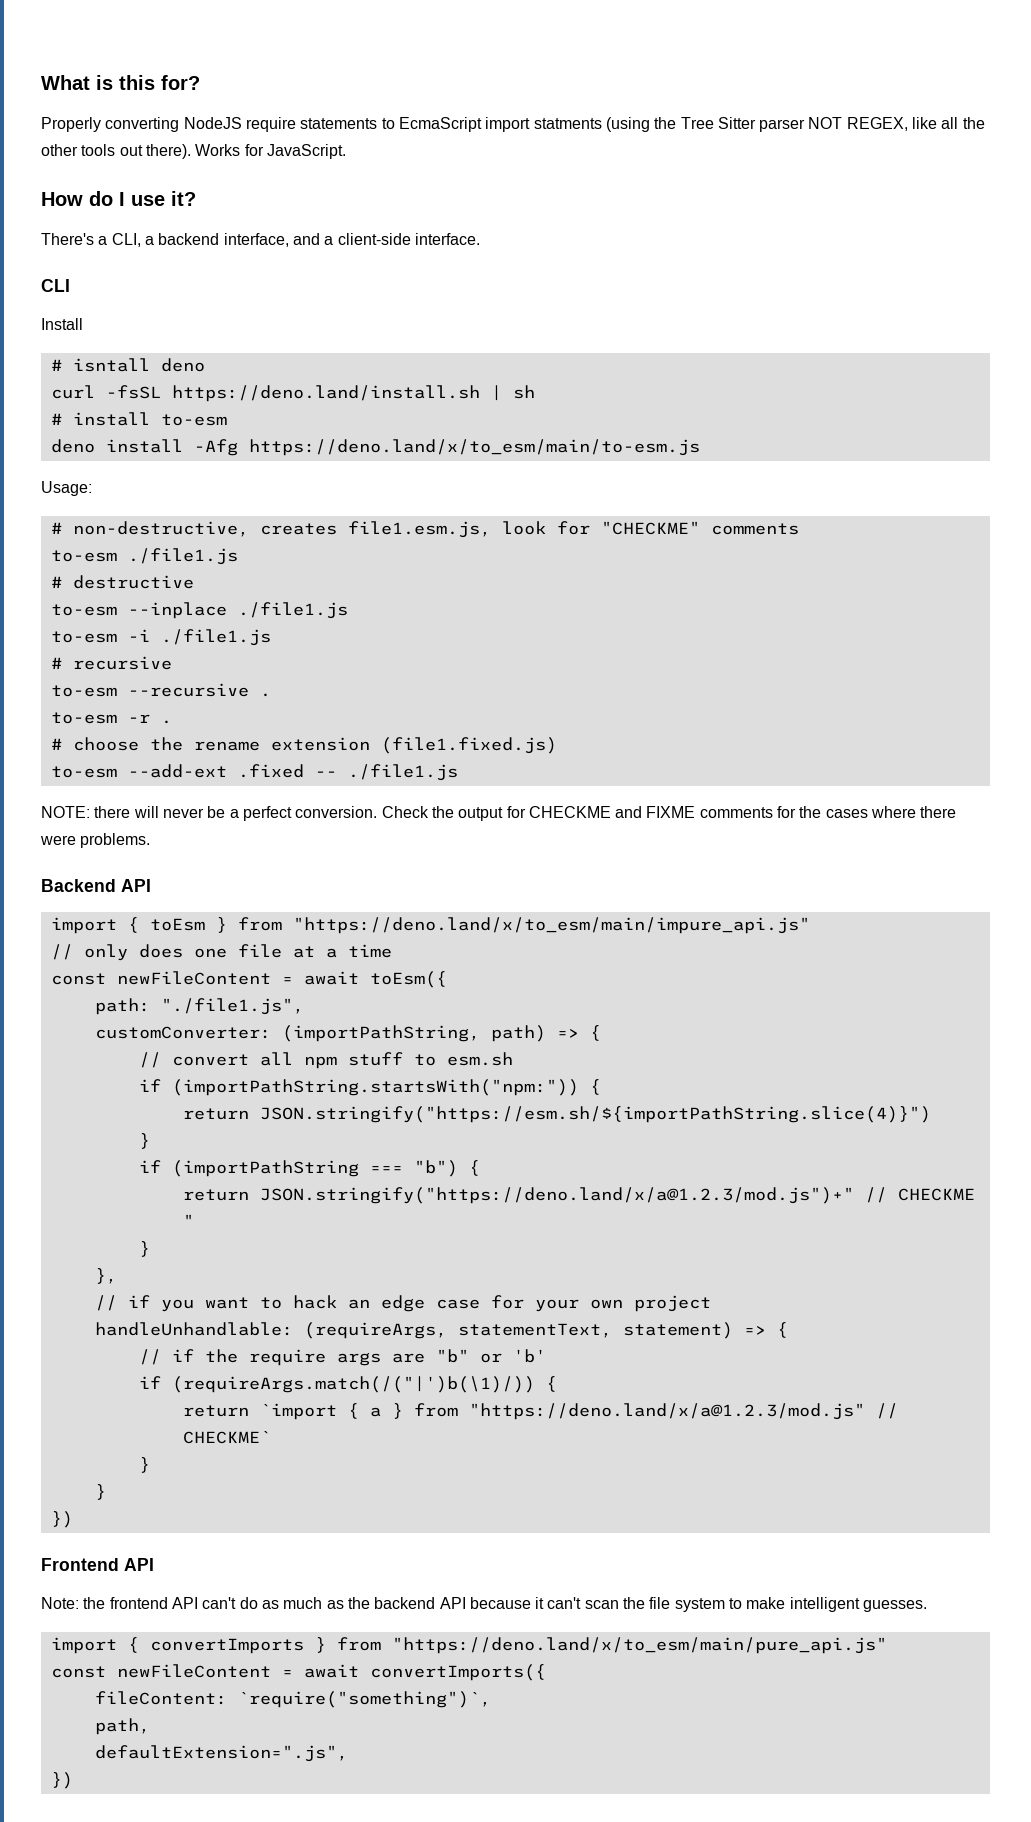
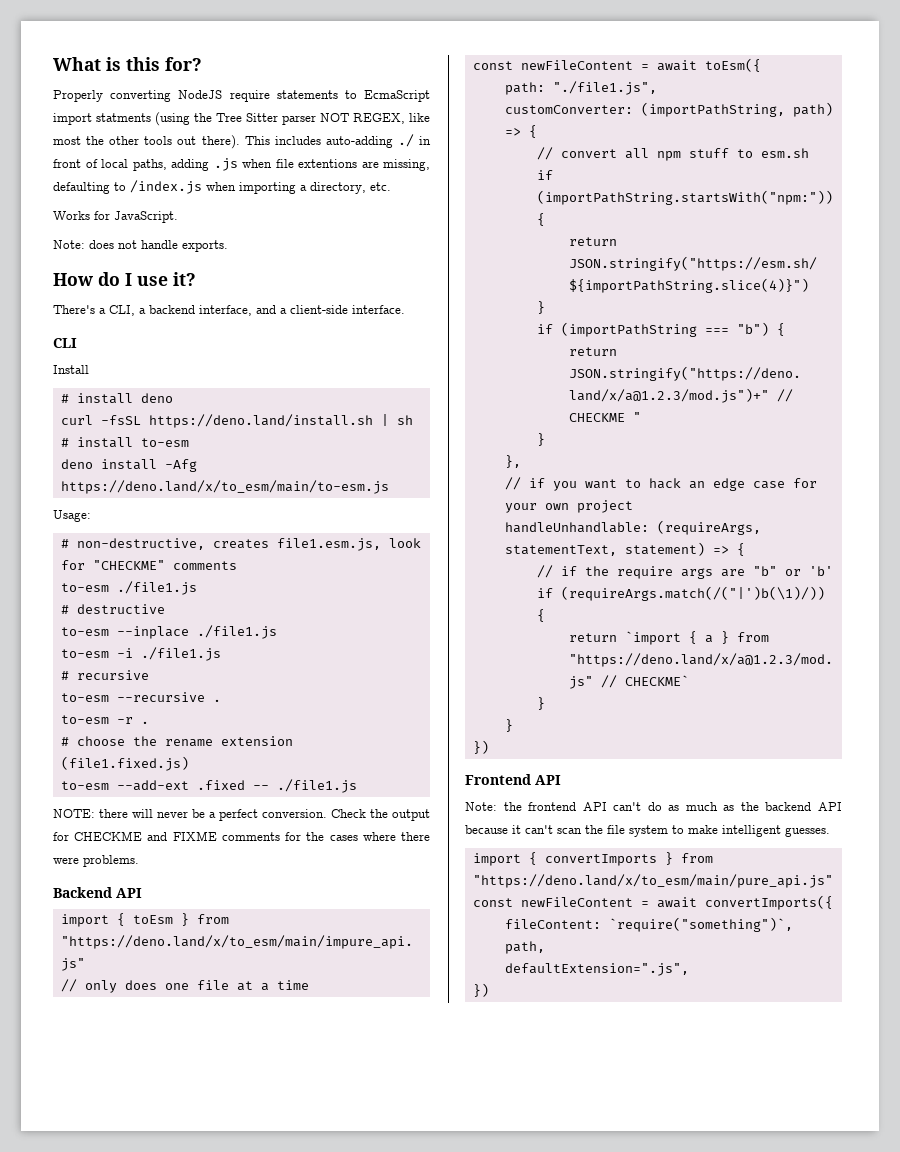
[941,117,959,129] all -> [53,136,81,145] most
[195,144,346,159] Works for JavaScript. -> [244,134,431,148] [53,158,430,171] [53,180,391,194] [53,211,178,223] [53,240,228,252] This includes auto-adding ./ in front of local paths, adding .js when file extentions are missing, defaulting to /index.js when importing a directory, etc. // Works for JavaScript. // Note: does not handle exports.
[72,358,150,372] isntall -> [76,393,133,404] install

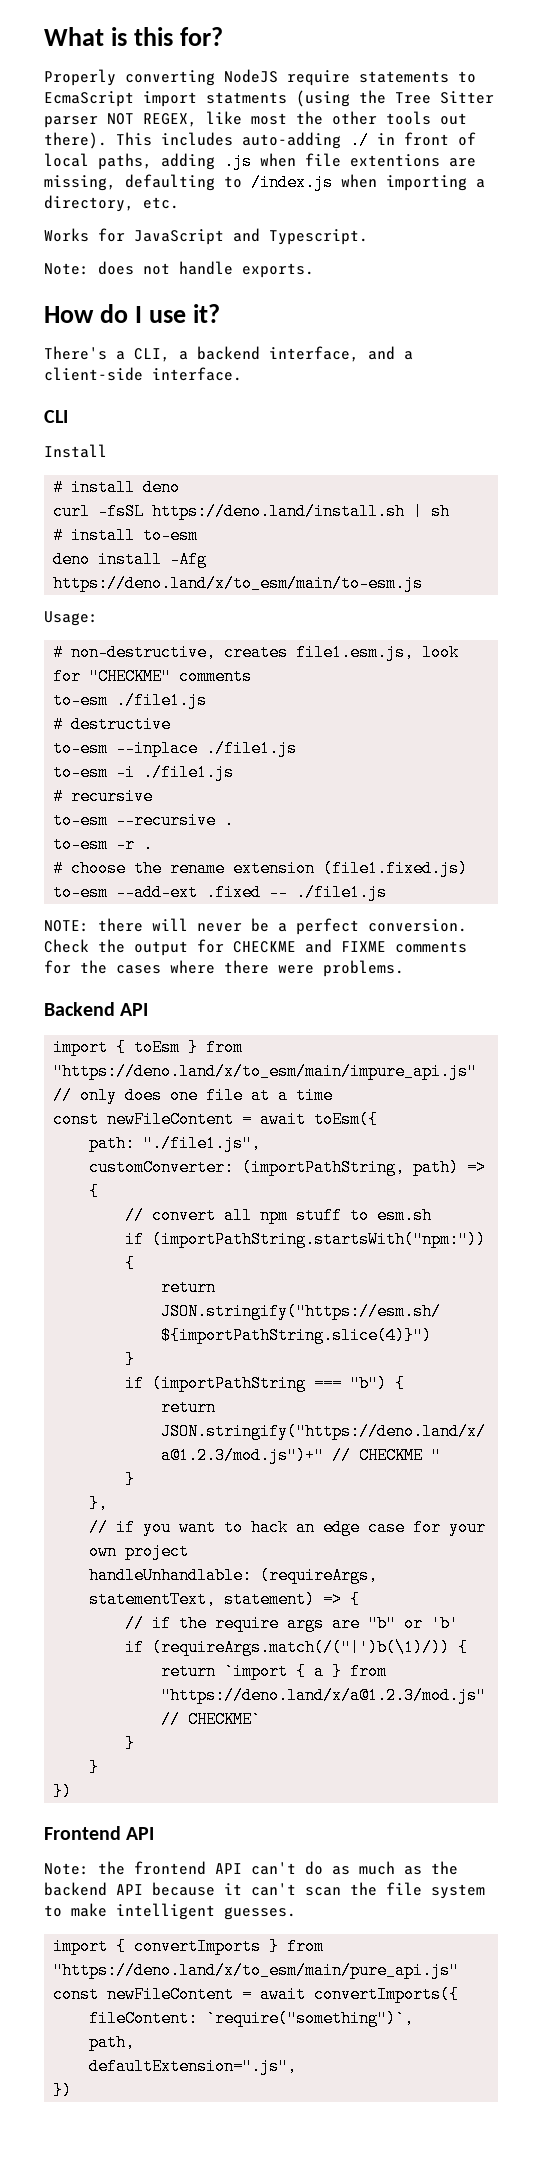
[114,211,178,223] JavaScript. -> [134,228,368,245] JavaScript and Typescript.

